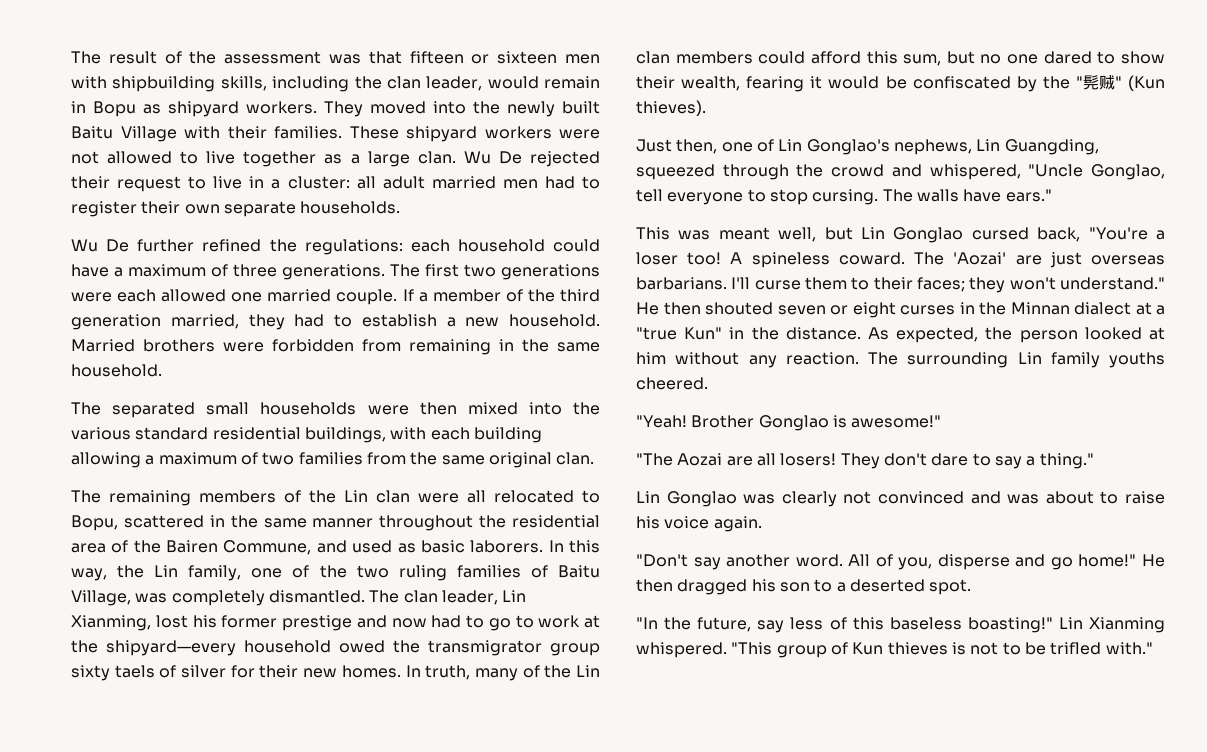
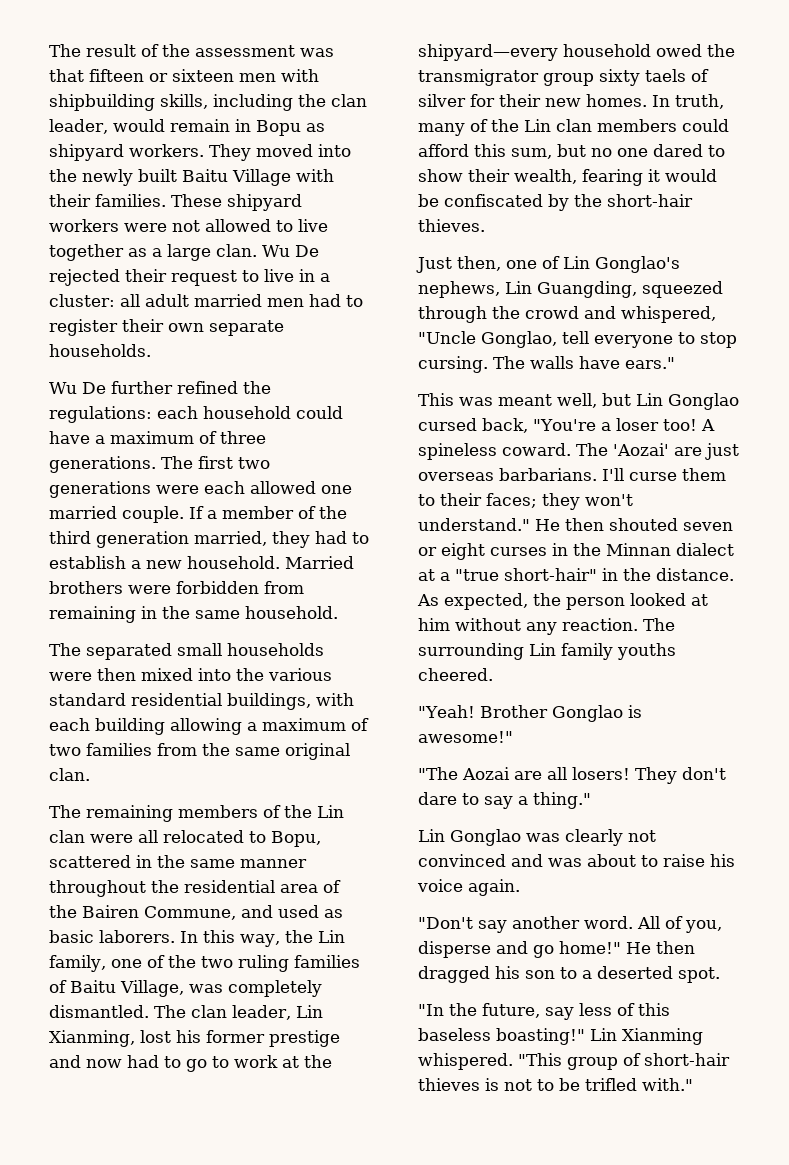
[1075,75,1165,91] [636,100,706,116] "髡贼" (Kun thieves). -> [607,194,693,207] [418,219,485,232] short-hair thieves.
[684,327,723,340] Kun" -> [504,568,597,581] short-hair"
[852,642,884,655] Kun -> [644,1053,730,1066] short-hair

